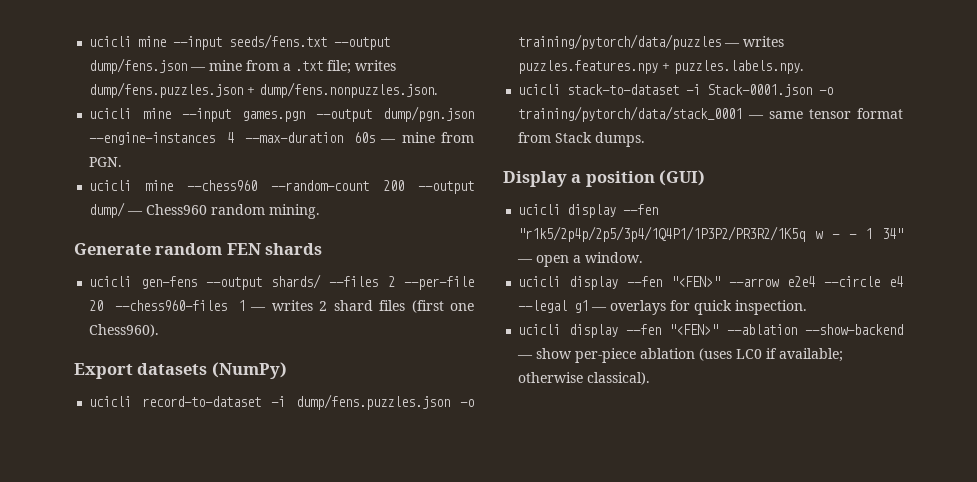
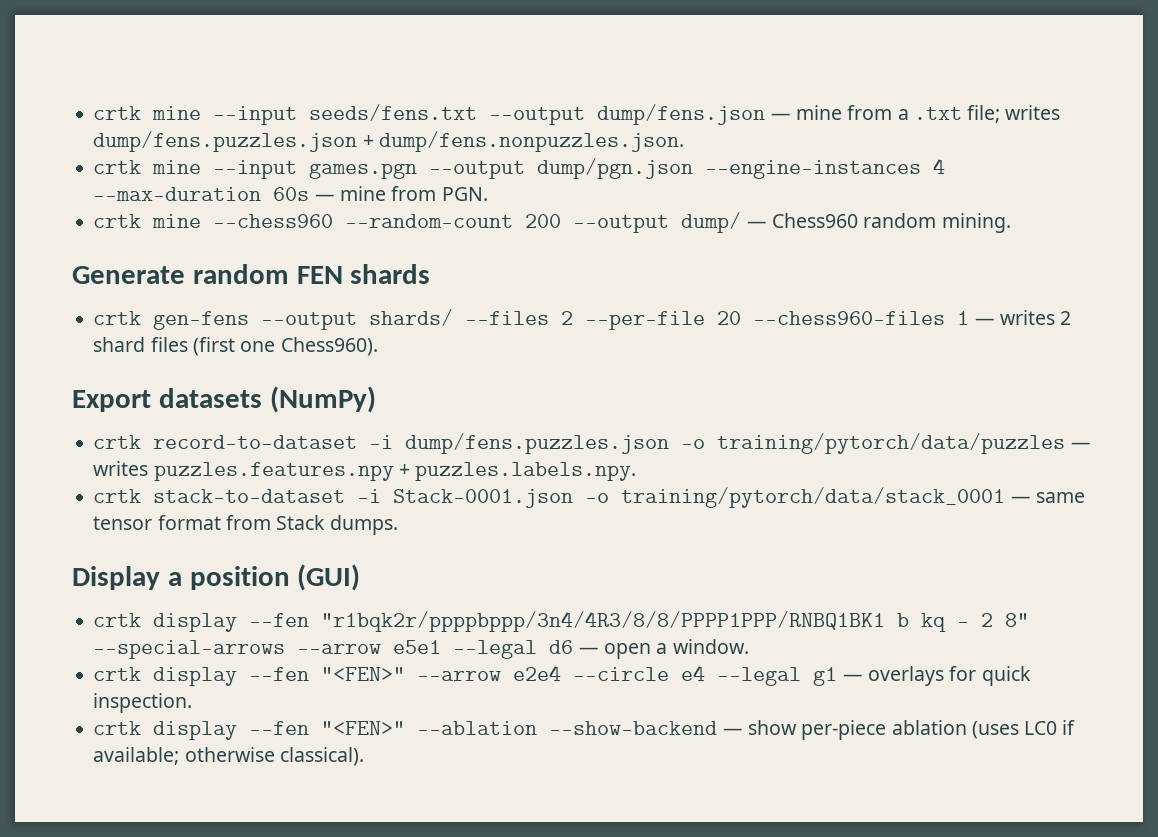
[89,36,132,47] ucicli -> [93,106,142,120] crtk
[89,108,132,119] ucicli -> [93,160,142,174] crtk
[89,180,132,191] ucicli -> [93,214,142,228] crtk
[89,276,132,287] ucicli -> [93,311,142,325] crtk
[89,396,132,407] ucicli -> [93,435,142,449] crtk
[518,84,561,95] ucicli -> [93,489,142,503] crtk
[518,204,659,218] [518,226,904,242] ucicli display --fen "r1k5/2p4p/2p5/3p4/1Q4P1/1P3P2/PR3R2/1K5q w - - 1 34" -> [93,611,1030,632] [93,640,574,659] crtk display --fen "r1bqk2r/ppppbppp/3n4/4R3/8/8/PPPP1PPP/RNBQ1BK1 b kq - 2 8" --special-arrows --arrow e5e1 --legal d6
[518,276,561,287] ucicli -> [93,667,142,681] crtk
[518,324,561,335] ucicli -> [93,721,142,735] crtk

